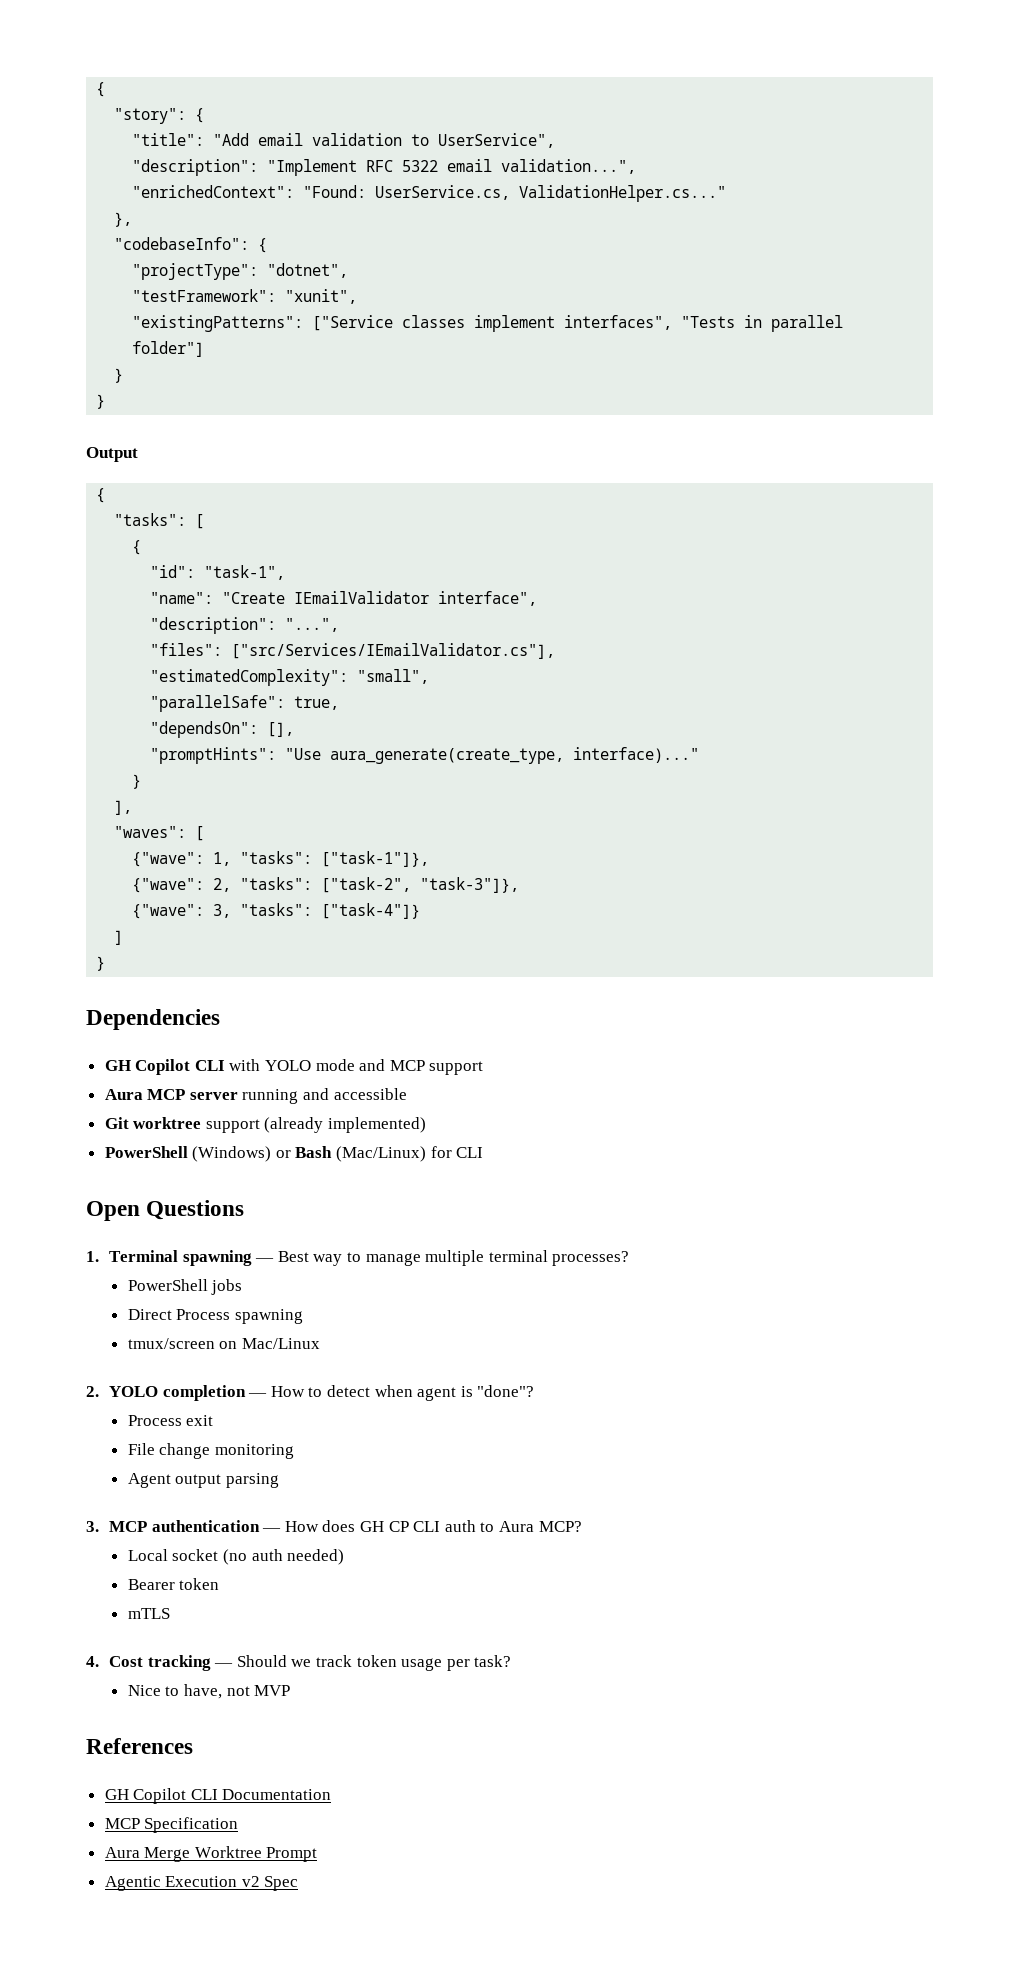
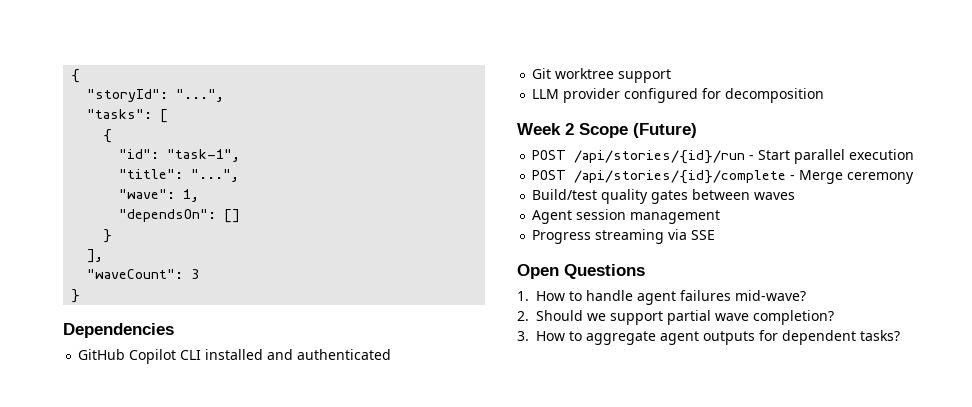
[96,82,106,97] [114,108,205,124] [132,133,556,148] [132,159,637,176] [132,185,727,202] [114,212,133,227] [114,237,268,253] [132,263,349,280] [132,289,358,304] [132,315,844,332] [132,341,205,357] [114,368,124,383] [96,394,106,409] [86,447,138,462] [96,488,106,503] { // "story": { // "title": "Add email validation to UserService", // "description": "Implement RFC 5322 email validation...", // "enrichedContext": "Found: UserService.cs, ValidationHelper.cs..." // }, // "codebaseInfo": { // "projectType": "dotnet", // "testFramework": "xunit", // "existingPatterns": ["Service classes implement interfaces", "Tests in parallel folder"] // } // } // Output // { -> [71,69,81,83] [87,89,225,102] { // "storyId": "...",
[150,591,538,606] [150,617,340,634] [150,643,556,659] [150,669,430,686] [150,695,340,712] [150,721,295,738] [150,747,700,764] [132,774,142,789] [114,800,133,815] [114,826,205,841] [132,851,430,867] [132,877,520,893] [132,903,421,919] [114,930,124,945] "name": "Create IEmailValidator interface", // "description": "...", // "files": ["src/Services/IEmailValidator.cs"], // "estimatedComplexity": "small", // "parallelSafe": true, // "dependsOn": [], // "promptHints": "Use aura_generate(create_type, interface)..." // } // ], // "waves": [ // {"wave": 1, "tasks": ["task-1"]}, // {"wave": 2, "tasks": ["task-2", "task-3"]}, // {"wave": 3, "tasks": ["task-4"]} // ] -> [119,169,240,182] [119,189,200,202] [119,209,241,223] [103,229,113,243] [87,249,104,263] [87,269,200,279] "title": "...", // "wave": 1, // "dependsOn": [] // } // ], // "waveCount": 3
[104,1059,484,1075] [104,1088,407,1104] [104,1117,427,1133] [104,1146,484,1162] [86,1200,245,1221] [86,1250,630,1266] [127,1279,243,1295] [127,1309,303,1324] [127,1338,320,1349] [86,1385,535,1401] [127,1415,214,1426] [127,1443,294,1459] [127,1473,279,1488] [86,1520,582,1532] [127,1549,345,1565] [127,1578,220,1590] [127,1608,170,1619] [86,1655,512,1671] [127,1684,291,1699] [86,1738,193,1754] [104,1788,332,1804] [104,1817,239,1833] [104,1846,318,1862] [104,1876,299,1891] GH Copilot CLI with YOLO mode and MCP support // Aura MCP server running and accessible // Git worktree support (already implemented) // PowerShell (Windows) or Bash (Mac/Linux) for CLI // Open Questions // 1. Terminal spawning — Best way to manage multiple terminal processes? // PowerShell jobs // Direct Process spawning // tmux/screen on Mac/Linux // 2. YOLO completion — How to detect when agent is "done"? // Process exit // File change monitoring // Agent output parsing // 3. MCP authentication — How does GH CP CLI auth to Aura MCP? // Local socket (no auth needed) // Bearer token // mTLS // 4. Cost tracking — Should we track token usage per task? // Nice to have, not MVP // References // GH Copilot CLI Documentation // MCP Specification // Aura Merge Worktree Prompt // Agentic Execution v2 Spec -> [78,349,392,364] [532,68,672,83] [532,88,825,103] [517,123,697,138] [532,149,915,164] [532,170,915,184] [532,189,796,204] [532,209,721,224] [532,229,716,244] [517,264,645,279] [517,290,806,305] [517,310,834,325] [517,330,900,345] GitHub Copilot CLI installed and authenticated // Git worktree support // LLM provider configured for decomposition // Week 2 Scope (Future) // POST /api/stories/{id}/run - Start parallel execution // POST /api/stories/{id}/complete - Merge ceremony // Build/test quality gates between waves // Agent session management // Progress streaming via SSE // Open Questions // 1. How to handle agent failures mid-wave? // 2. Should we support partial wave completion? // 3. How to aggregate agent outputs for dependent tasks?

